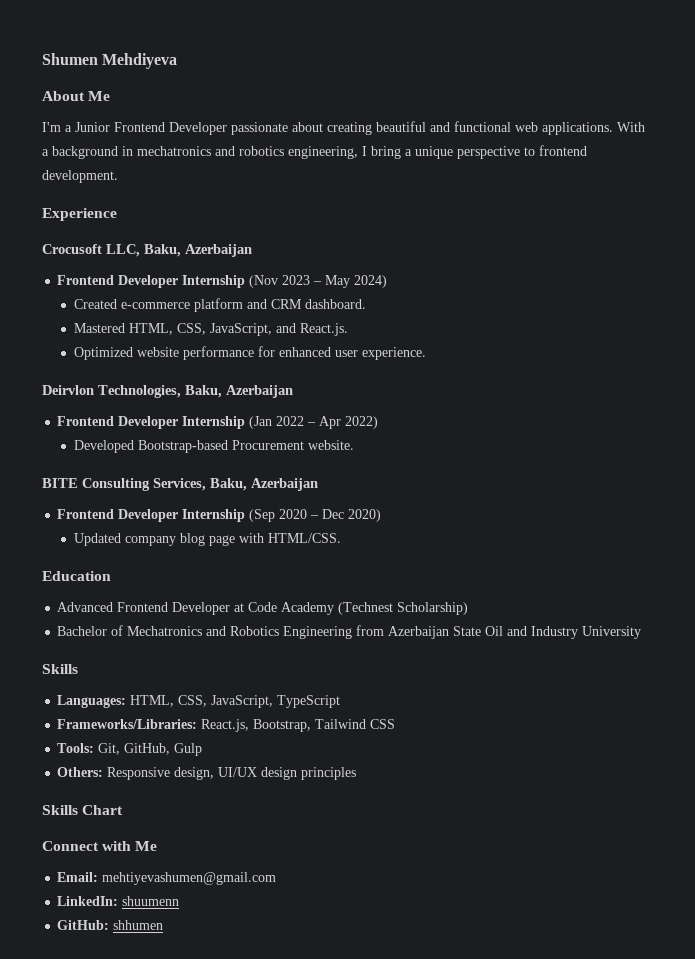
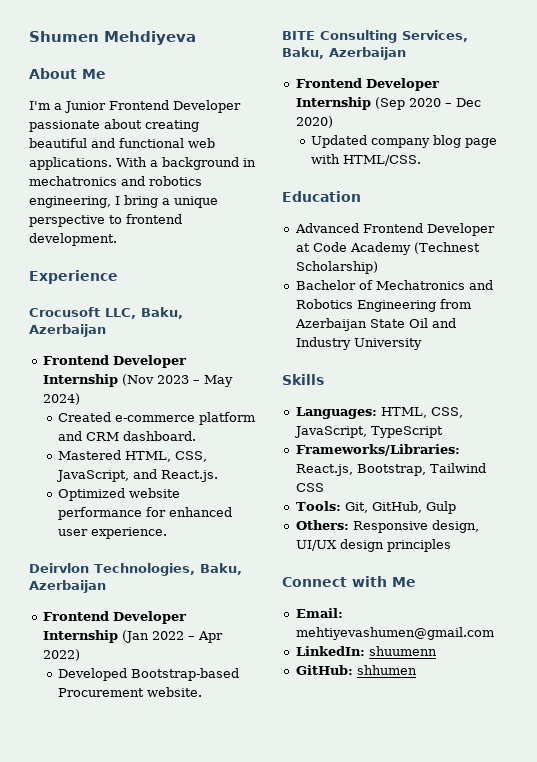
[42,805,124,815] // Skills Chart -> (451, 545) none

